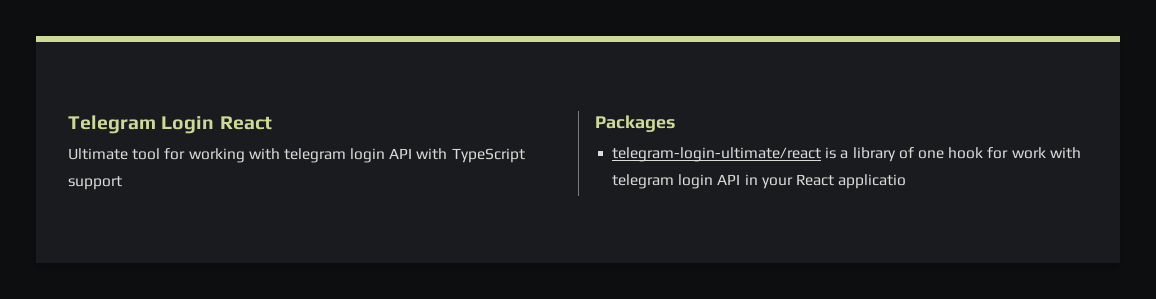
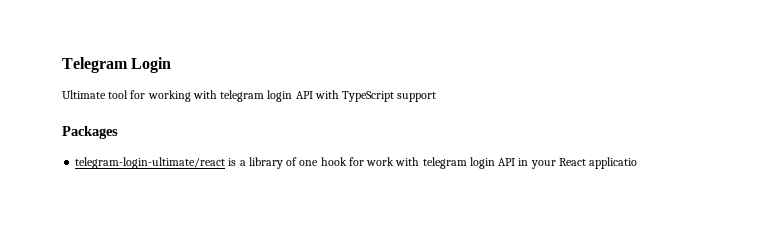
[219,116,272,130] React -> (172, 65) none

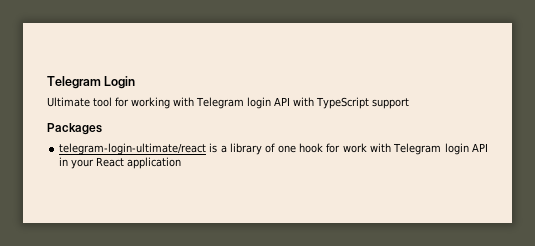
[220,90,265,102] telegram -> [196,97,244,109] Telegram
[422,157,467,169] telegram -> [393,143,442,155] Telegram
[589,157,638,169] applicatio -> [127,157,182,169] application

